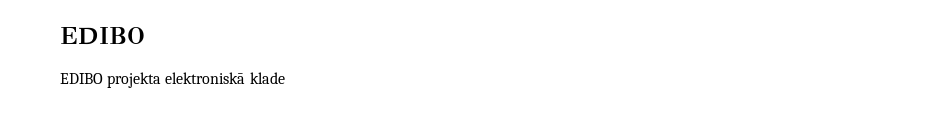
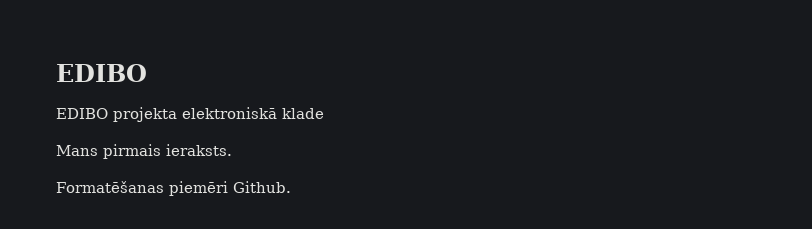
(285, 78) none -> [56,144,232,159] [56,181,291,196] // Mans pirmais ieraksts. // Formatēšanas piemēri Github.

